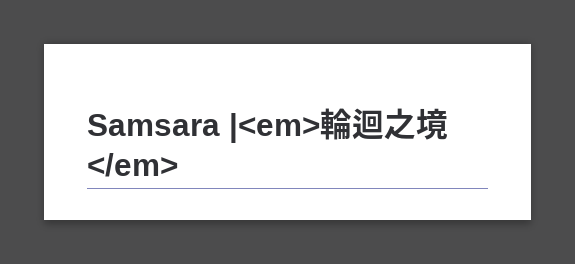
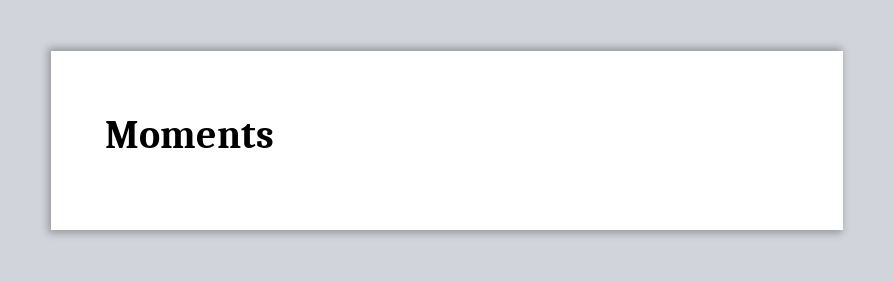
[87,108,448,143] [87,153,178,177] Samsara |<em>輪迴之境</em> -> [105,121,274,148] Moments

